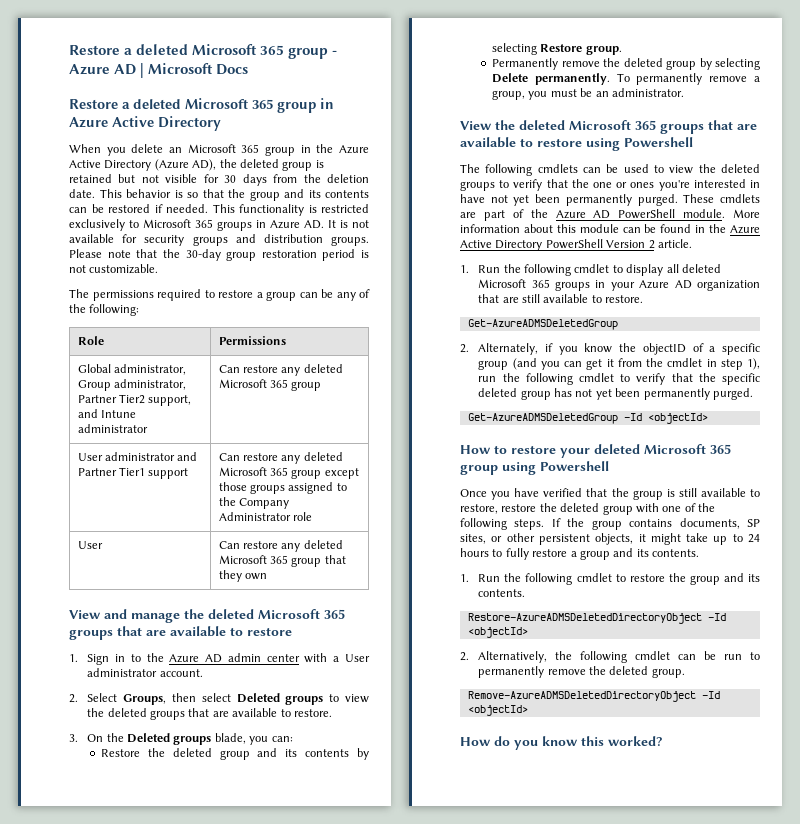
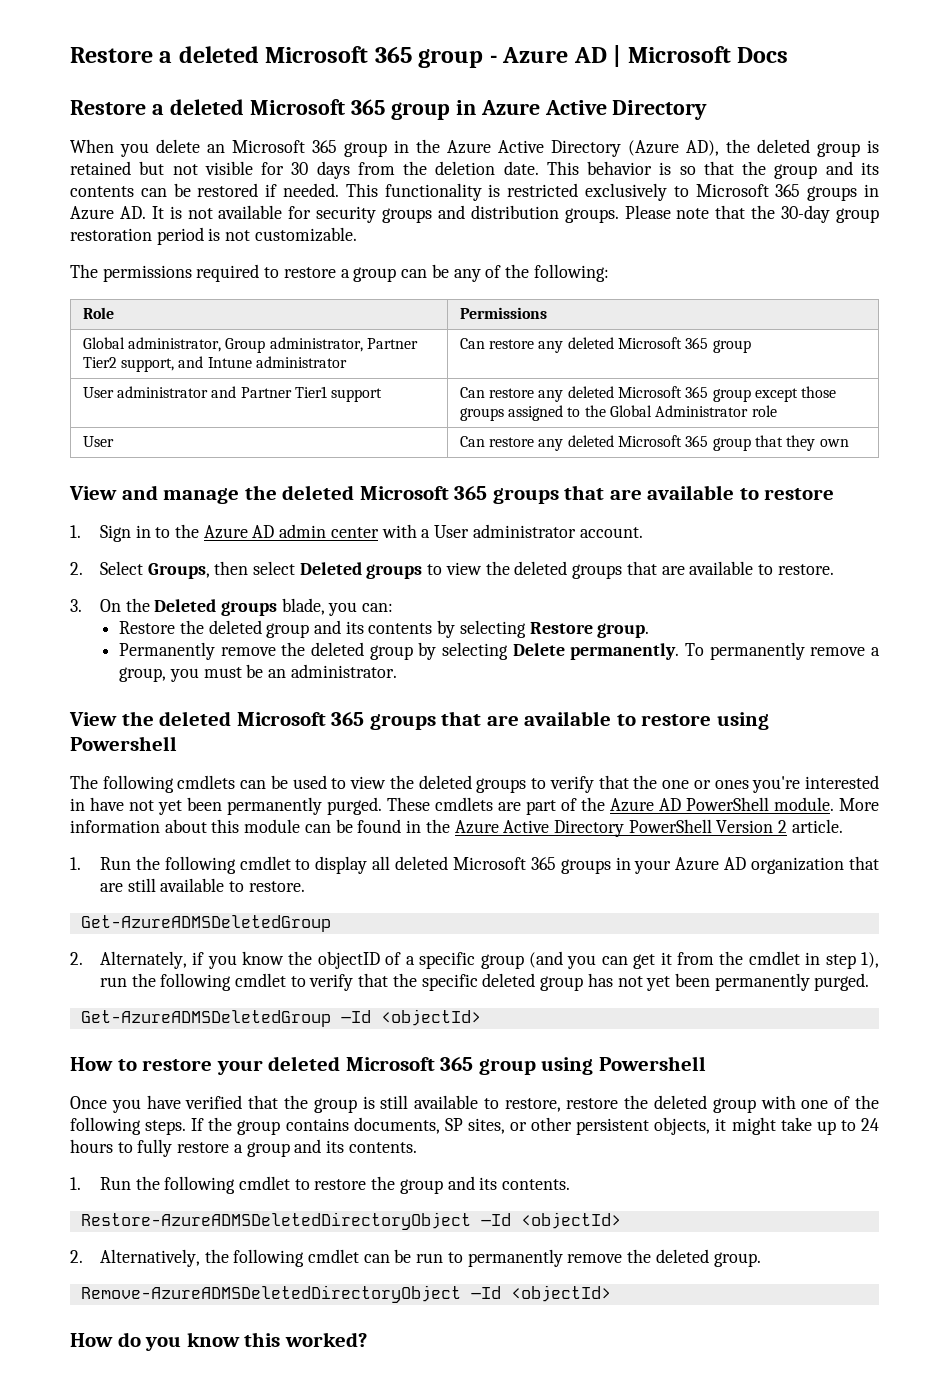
[238,498,289,509] Company -> [609,405,652,417] Global

